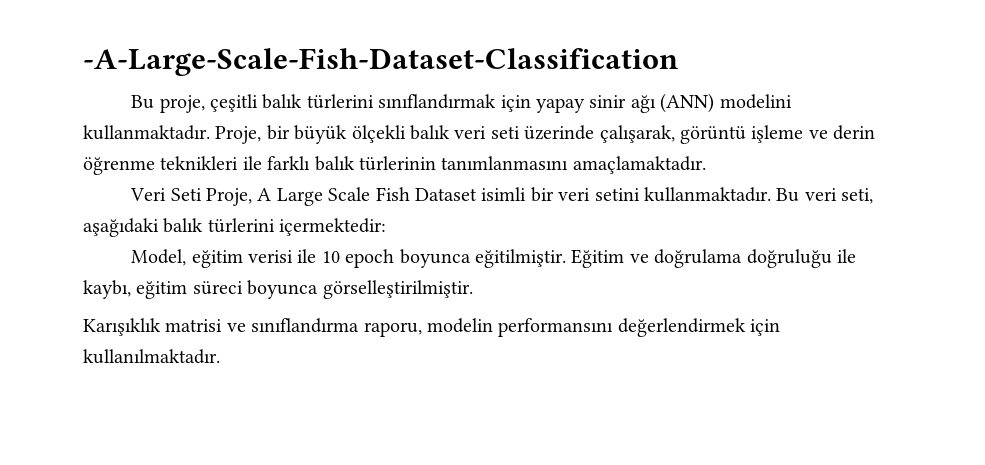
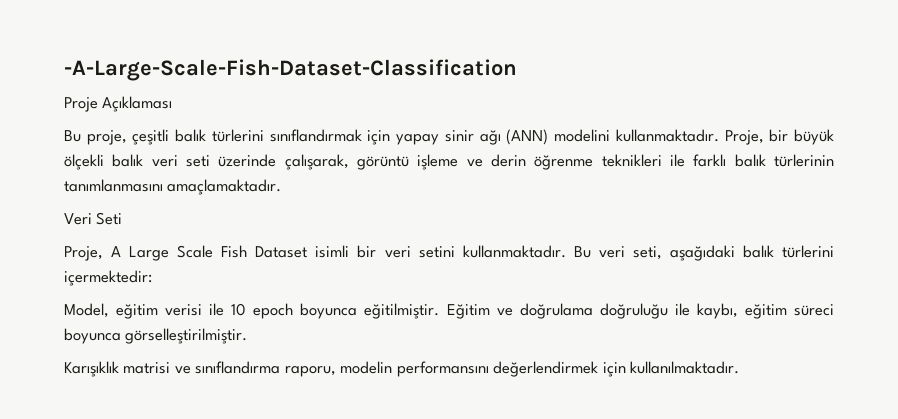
(678, 62) none -> [64,96,173,112] // Proje Açıklaması
(202, 194) none -> (123, 218) //

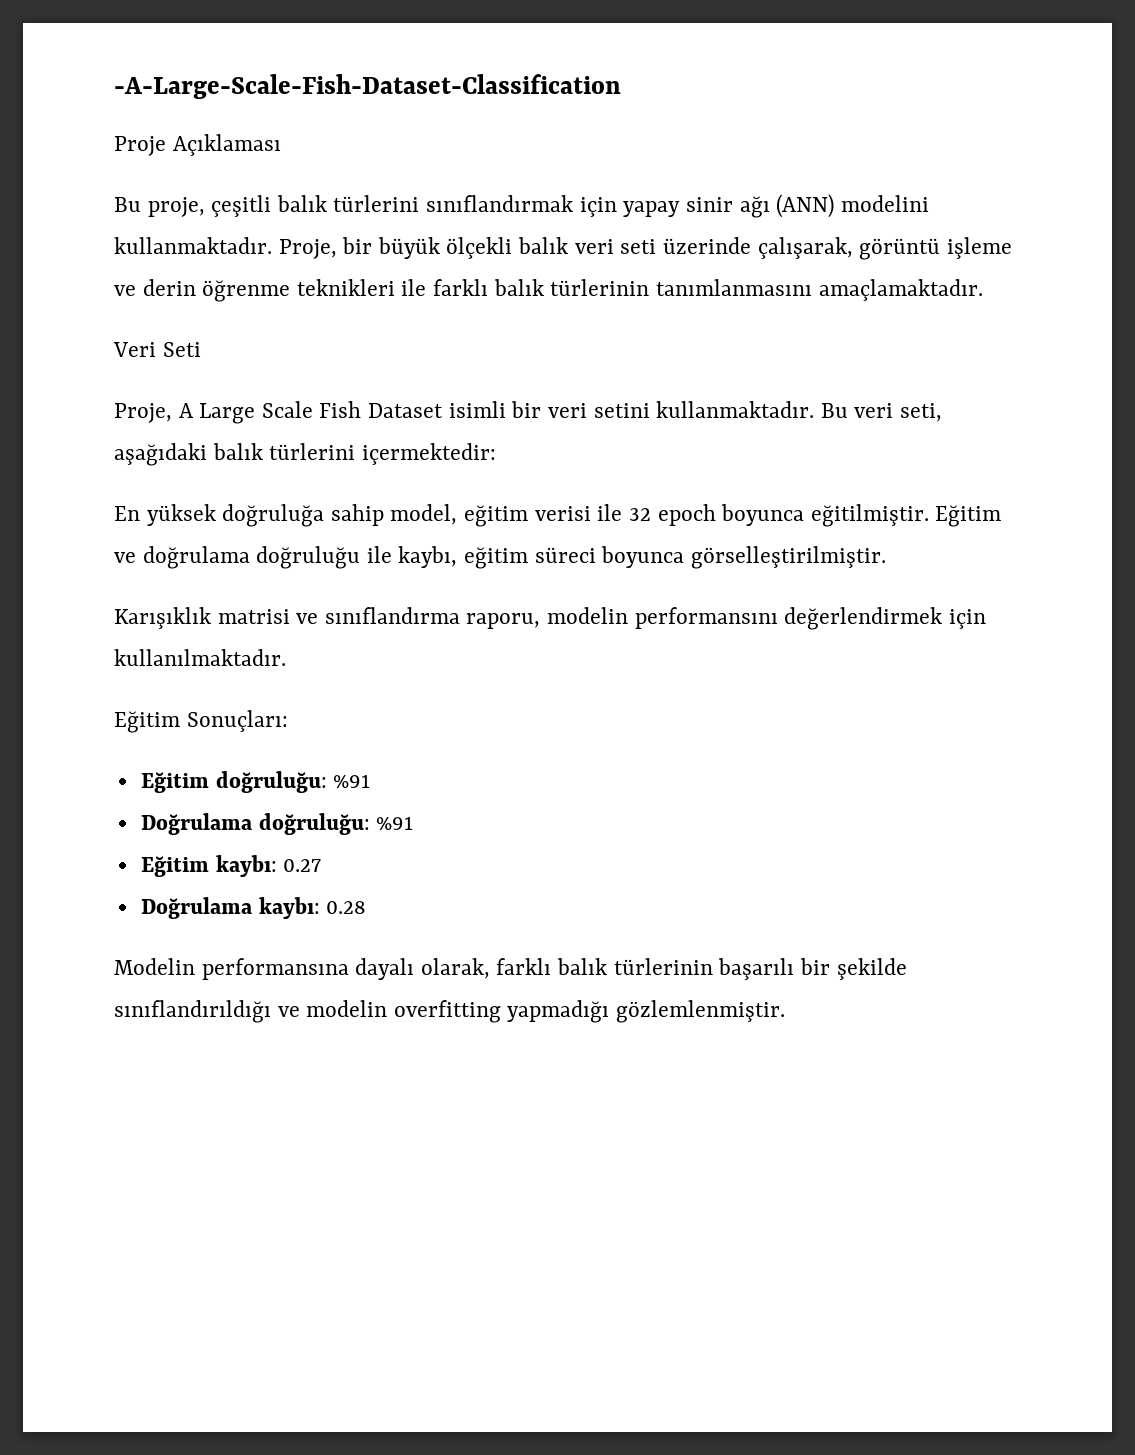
[64,303,109,318] Model, -> [114,504,458,527] En yüksek doğruluğa sahip model,
[231,303,247,316] 10 -> [628,508,651,521] 32
(740, 367) none -> [114,710,288,733] [140,771,371,793] [140,813,414,835] [140,855,322,877] [140,897,367,919] [114,958,907,980] [114,1000,786,1023] // Eğitim Sonuçları: // Eğitim doğruluğu: %91 // Doğrulama doğruluğu: %91 // Eğitim kaybı: 0.27 // Doğrulama kaybı: 0.28 // Modelin performansına dayalı olarak, farklı balık türlerinin başarılı bir şekilde sınıflandırıldığı ve modelin overfitting yapmadığı gözlemlenmiştir.

